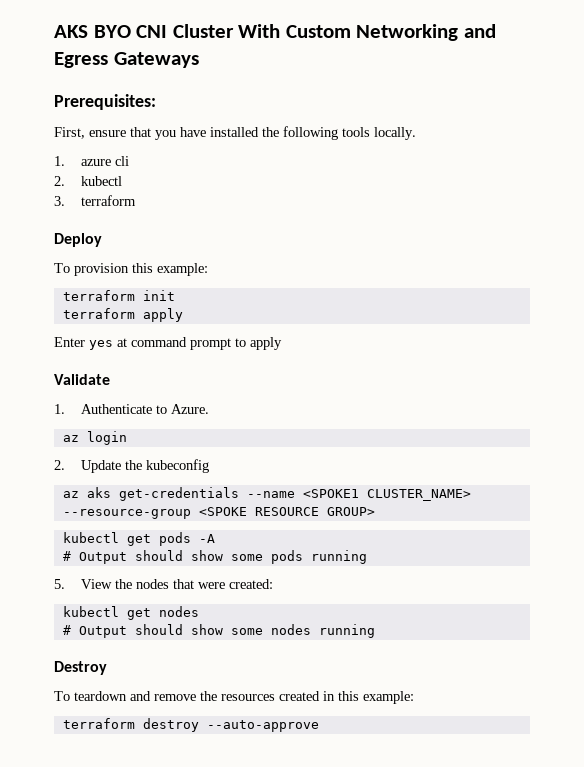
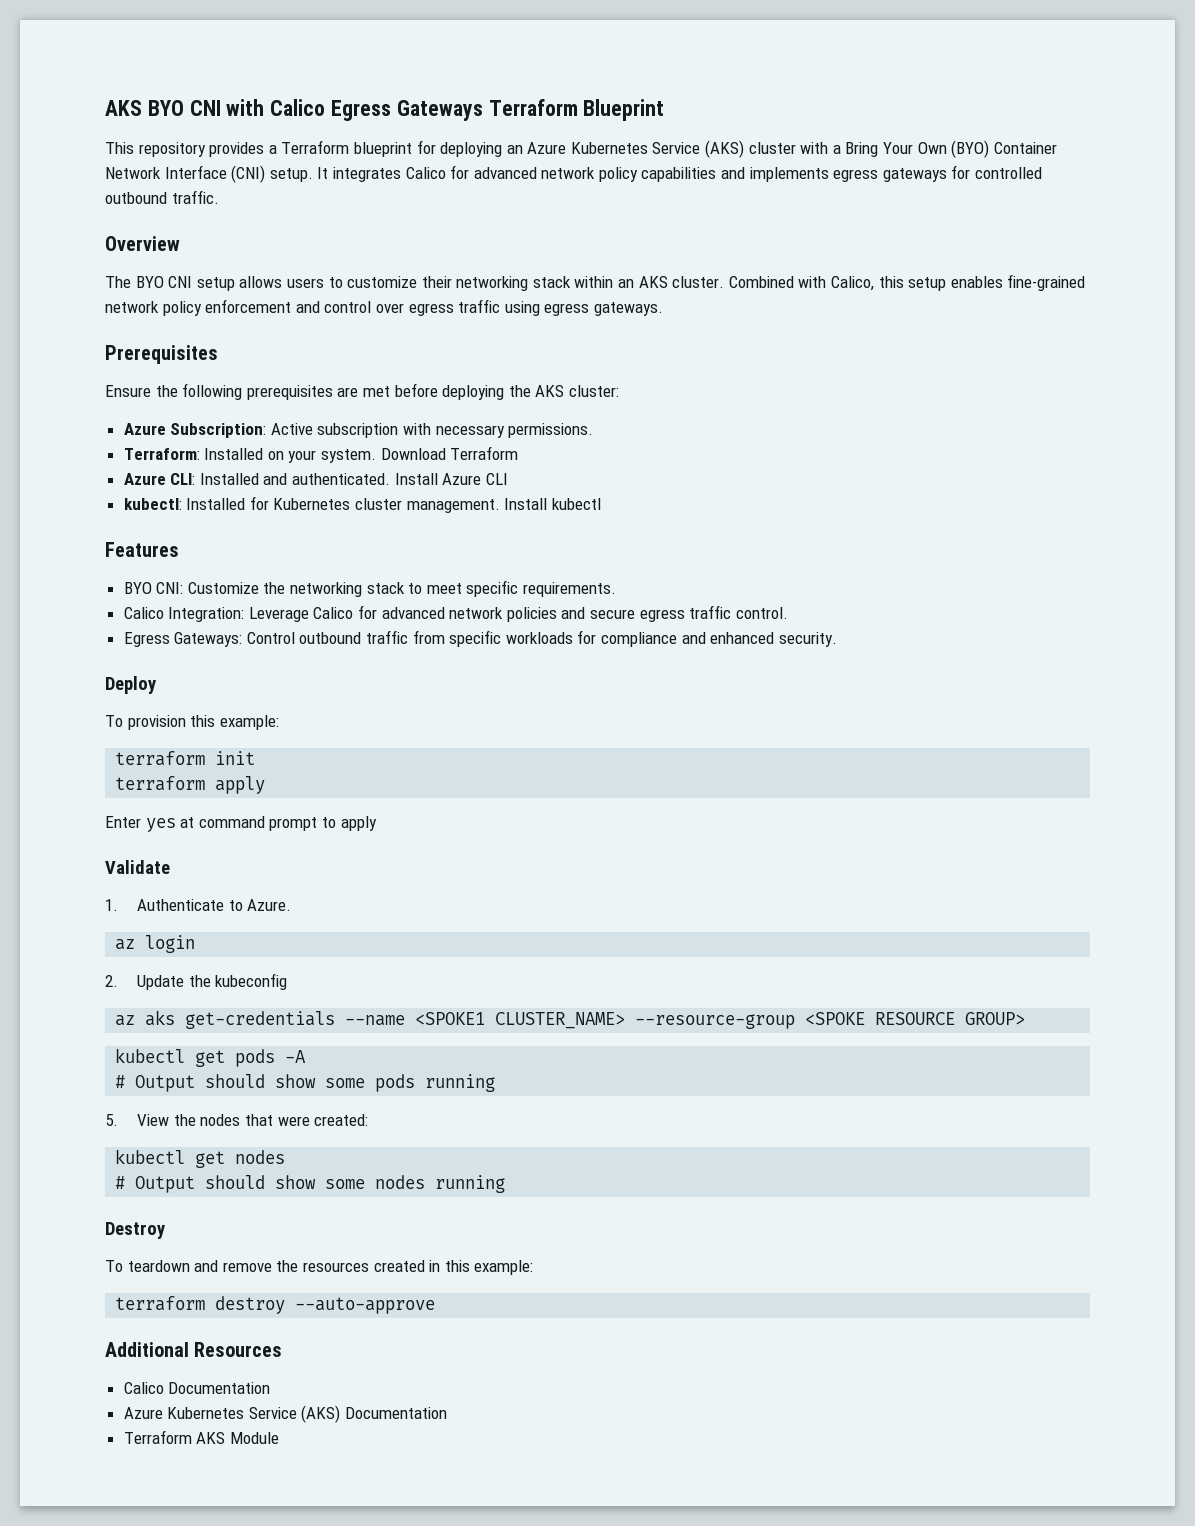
[172,24,496,41] [54,52,199,68] [54,94,156,110] [54,126,416,140] [54,156,129,166] [54,176,122,186] [54,195,136,206] Cluster With Custom Networking and Egress Gateways // Prerequisites: // First, ensure that you have installed the following tools locally. // 1. azure cli // 2. kubectl // 3. terraform -> [226,99,665,121] [105,140,1057,158] [105,165,1043,183] [105,190,219,204] [105,236,180,251] [105,274,1086,291] [105,299,663,316] [105,345,218,364] [105,383,619,400] [123,423,594,438] [123,446,519,463] [123,473,508,485] [123,496,601,513] [105,542,179,557] [123,580,617,597] [123,605,788,622] [123,630,837,647] with Calico Egress Gateways Terraform Blueprint // This repository provides a Terraform blueprint for deploying an Azure Kubernetes Service (AKS) cluster with a Bring Your Own (BYO) Container Network Interface (CNI) setup. It integrates Calico for advanced network policy capabilities and implements egress gateways for controlled outbound traffic. // Overview // The BYO CNI setup allows users to customize their networking stack within an AKS cluster. Combined with Calico, this setup enables fine-grained network policy enforcement and control over egress traffic using egress gateways. // Prerequisites // Ensure the following prerequisites are met before deploying the AKS cluster: // Azure Subscription: Active subscription with necessary permissions. // Terraform: Installed on your system. Download Terraform // Azure CLI: Installed and authenticated. Install Azure CLI // kubectl: Installed for Kubernetes cluster management. Install kubectl // Features // BYO CNI: Customize the networking stack to meet specific requirements. // Calico Integration: Leverage Calico for advanced network policies and secure egress traffic control. // Egress Gateways: Control outbound traffic from specific workloads for compliance and enhanced security.
(319, 726) none -> [105,1342,283,1357] [123,1382,271,1394] [123,1405,448,1423] [123,1430,279,1444] // Additional Resources // Calico Documentation // Azure Kubernetes Service (AKS) Documentation // Terraform AKS Module

